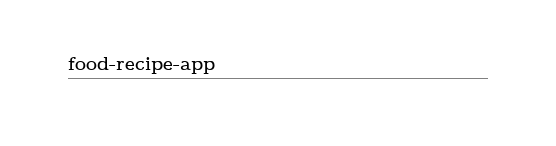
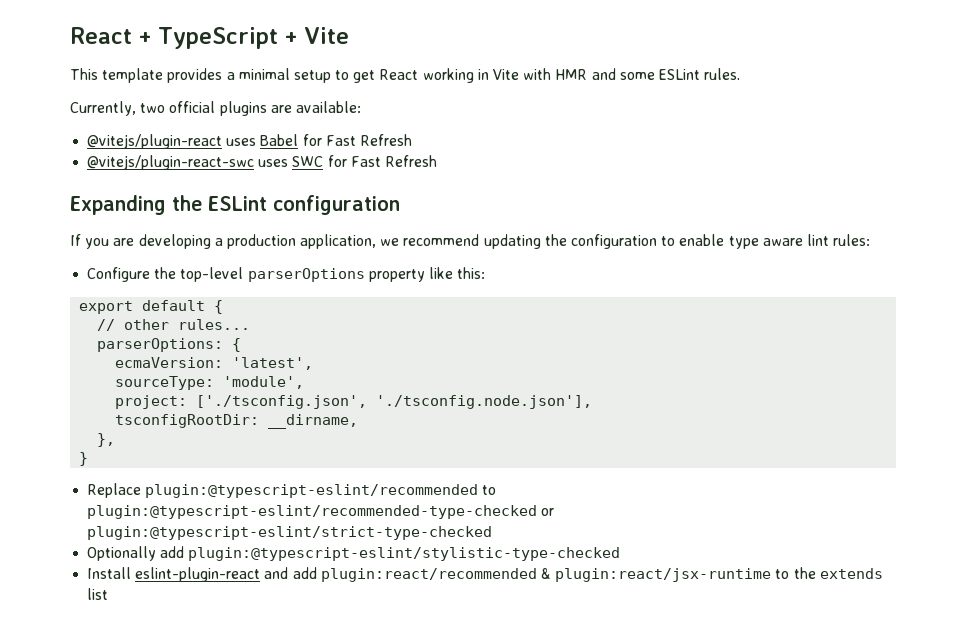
[68,57,215,74] food-recipe-app -> [70,27,349,49] [70,68,741,83] [70,101,361,116] [87,134,412,149] [87,155,437,170] [70,195,400,215] [70,234,871,249] [87,267,486,282] [79,300,224,314] [97,319,251,331] [97,338,242,352] [115,357,314,370] [115,376,305,390] [115,395,593,409] [115,414,359,429] [97,433,116,447] [79,452,89,466] [87,483,497,498] [87,505,555,519] [87,526,493,540] [87,546,621,561] [87,567,883,582] [87,588,109,600] React + TypeScript + Vite // This template provides a minimal setup to get React working in Vite with HMR and some ESLint rules. // Currently, two official plugins are available: // @vitejs/plugin-react uses Babel for Fast Refresh // @vitejs/plugin-react-swc uses SWC for Fast Refresh // Expanding the ESLint configuration // If you are developing a production application, we recommend updating the configuration to enable type aware lint rules: // Configure the top-level parserOptions property like this: // export default { // // other rules... // parserOptions: { // ecmaVersion: 'latest', // sourceType: 'module', // project: ['./tsconfig.json', './tsconfig.node.json'], // tsconfigRootDir: __dirname, // }, // } // Replace plugin:@typescript-eslint/recommended to plugin:@typescript-eslint/recommended-type-checked or plugin:@typescript-eslint/strict-type-checked // Optionally add plugin:@typescript-eslint/stylistic-type-checked // Install eslint-plugin-react and add plugin:react/recommended & plugin:react/jsx-runtime to the extends list

